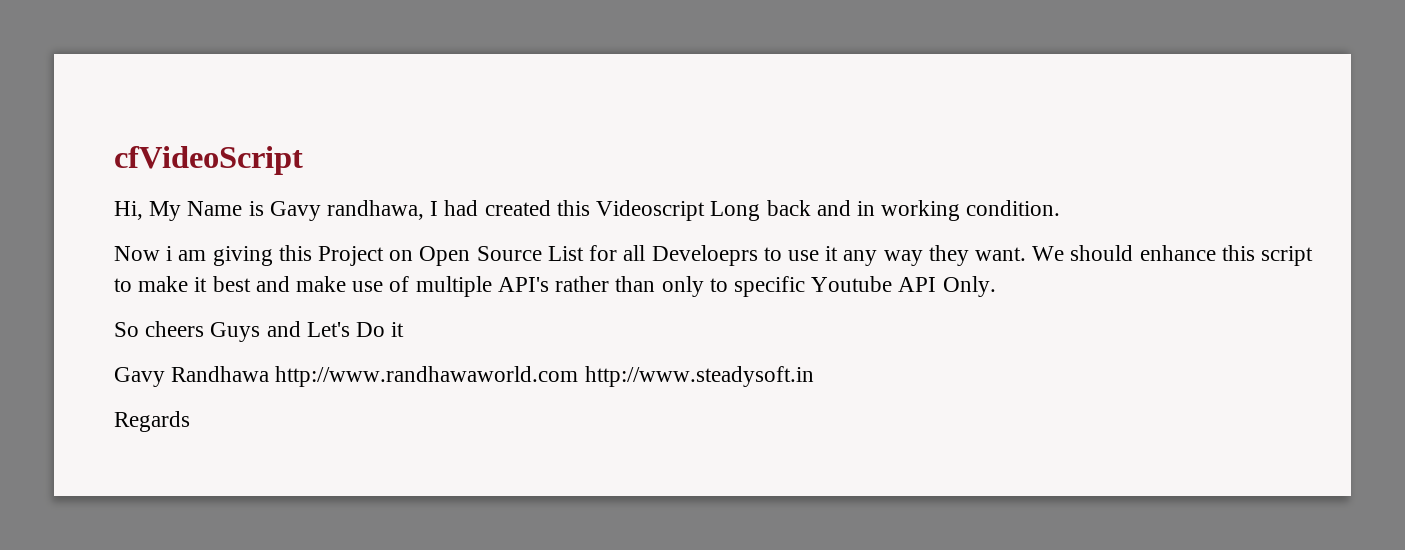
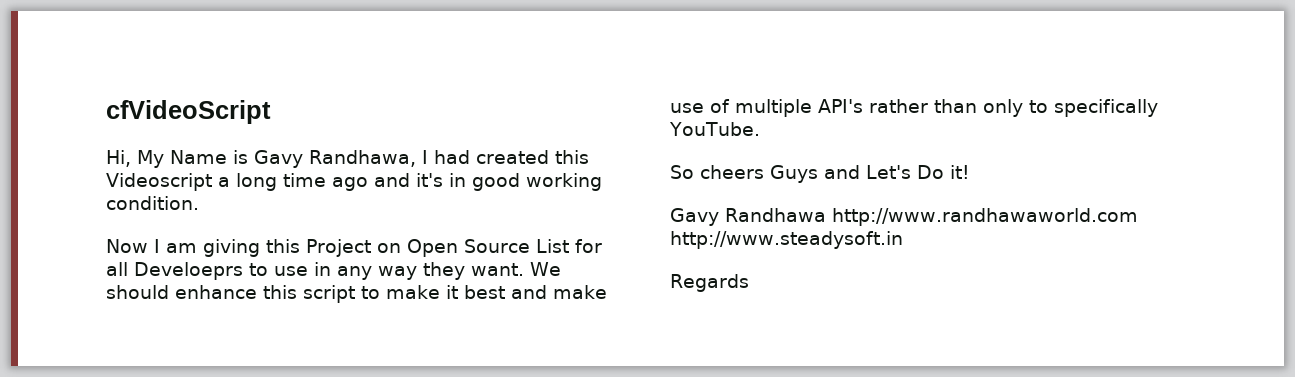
[327,200,425,220] randhawa, -> [309,150,416,167] Randhawa,
[710,200,875,221] Long back and in -> [218,173,520,191] a long time ago and it's in good
[166,246,173,261] i -> [154,239,160,253] I
[825,246,839,261] it -> [314,262,331,276] in
[733,276,996,297] specific Youtube API Only. -> [1054,99,1158,117] [669,122,760,136] specifically YouTube.
[391,322,405,337] it -> [950,165,970,179] it!

